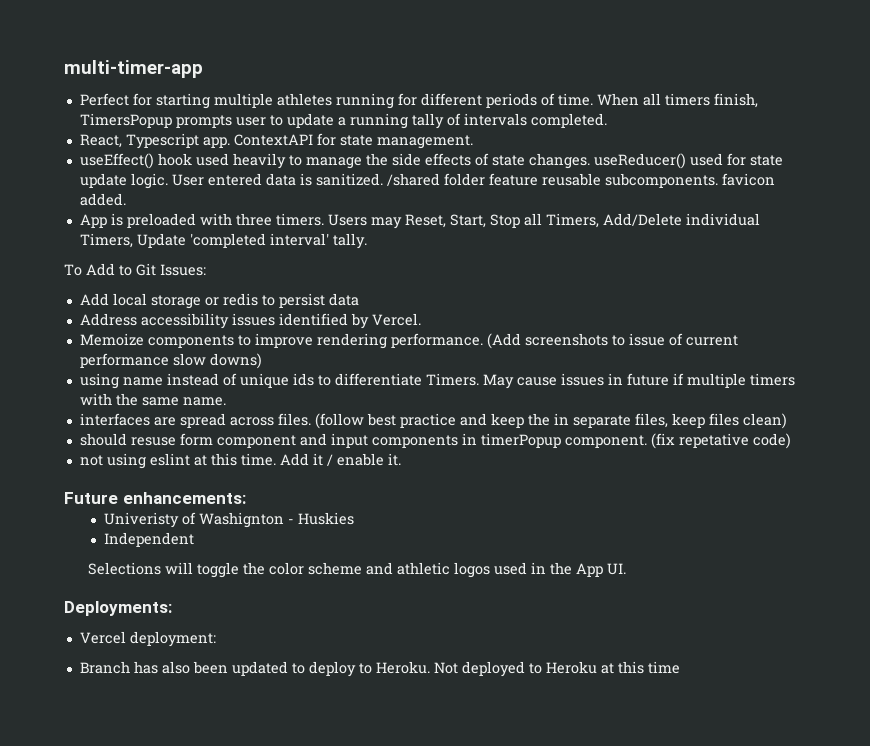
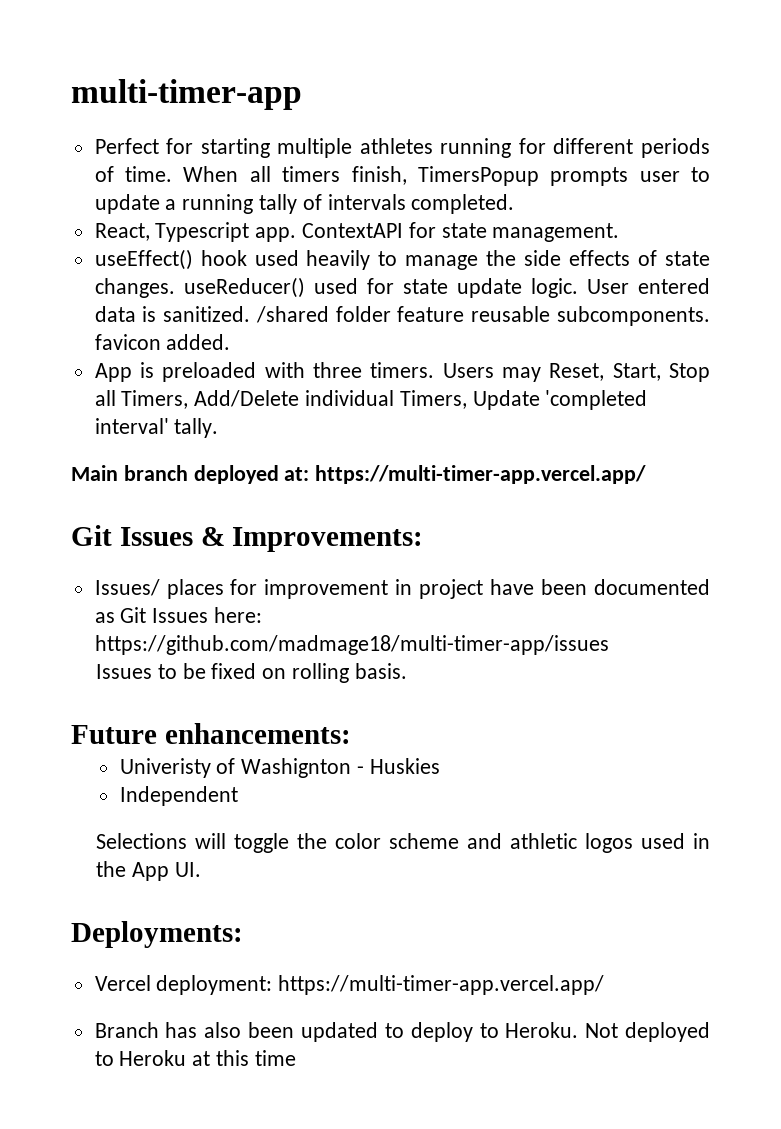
[64,263,206,276] [79,293,359,309] [79,313,421,329] [79,333,738,349] [79,353,262,369] [79,373,795,389] [79,393,226,406] [79,413,787,429] [79,433,791,449] [79,453,401,469] To Add to Git Issues: // Add local storage or redis to persist data // Address accessibility issues identified by Vercel. // Memoize components to improve rendering performance. (Add screenshots to issue of current performance slow downs) // using name instead of unique ids to differentiate Timers. May cause issues in future if multiple timers with the same name. // interfaces are spread across files. (follow best practice and keep the in separate files, keep files clean) // should resuse form component and input components in timerPopup component. (fix repetative code) // not using eslint at this time. Add it / enable it. -> [71,465,647,484] [71,525,424,552] [94,579,710,599] [94,607,263,623] [94,635,609,655] [95,663,407,683] Main branch deployed at: https://multi-timer-app.vercel.app/ // Git Issues & Improvements: // Issues/ places for improvement in project have been documented as Git Issues here: https://github.com/madmage18/multi-timer-app/issues // Issues to be fixed on rolling basis.
(216, 639) none -> [278,975,605,995] https://multi-timer-app.vercel.app/

